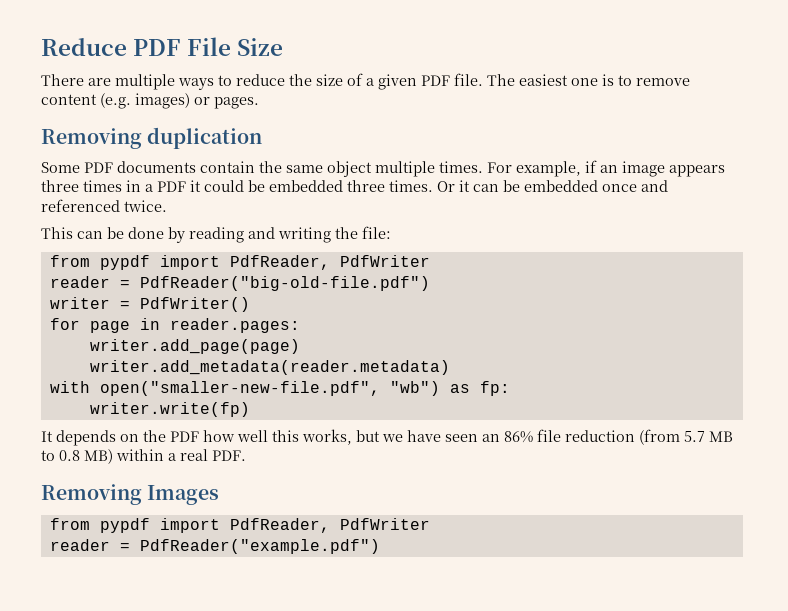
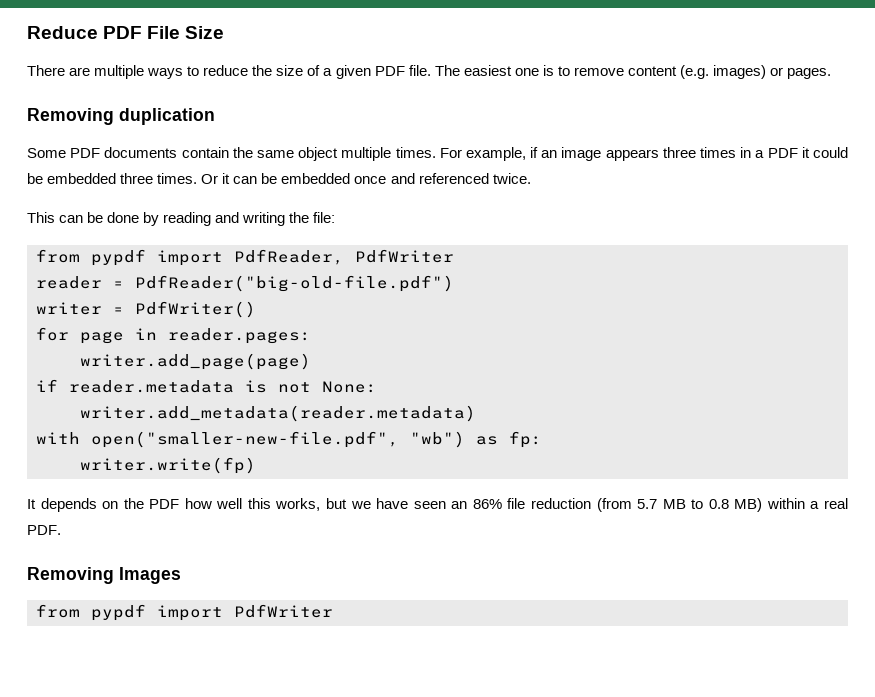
(300, 346) none -> [36,379,377,393] // if reader.metadata is not None:
[229,518,430,533] [49,539,380,554] PdfReader, PdfWriter // reader = PdfReader("example.pdf") -> [234,604,333,618] PdfWriter

